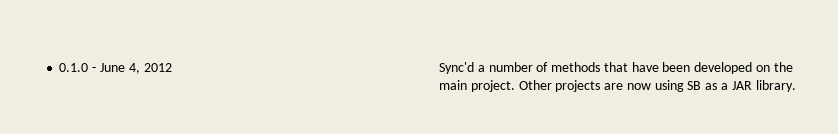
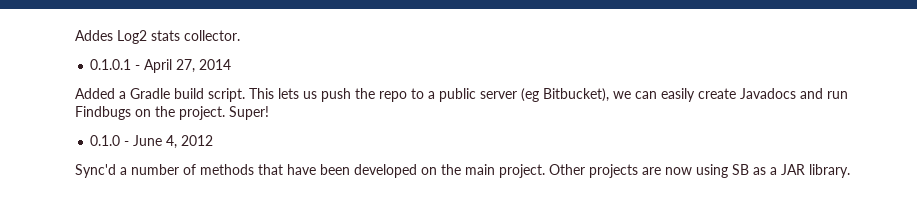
(59, 67) none -> [75,30,240,44] [90,59,232,73] [75,88,848,102] [75,106,269,120] Addes Log2 stats collector. // 0.1.0.1 - April 27, 2014 // Added a Gradle build script. This lets us push the repo to a public server (eg Bitbucket), we can easily create Javadocs and run Findbugs on the project. Super! //

